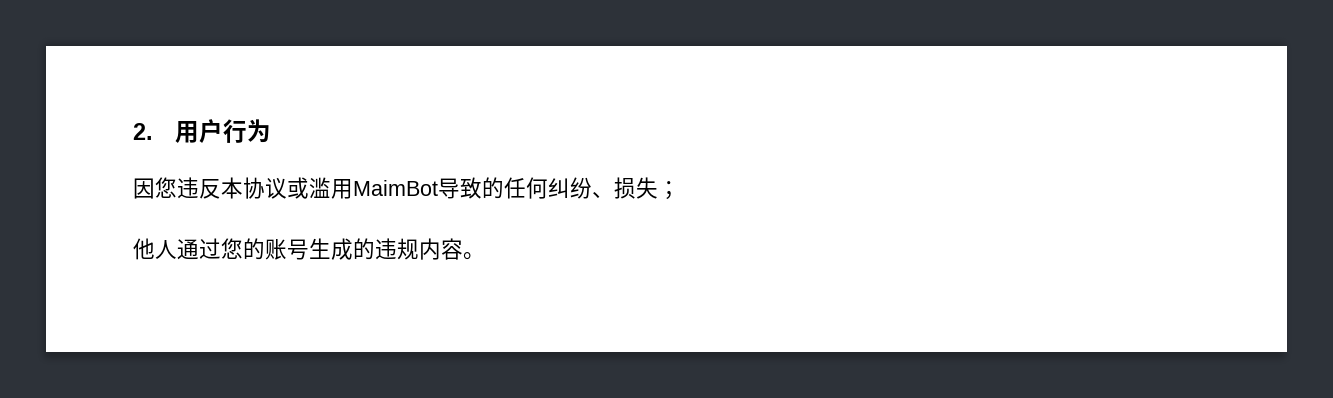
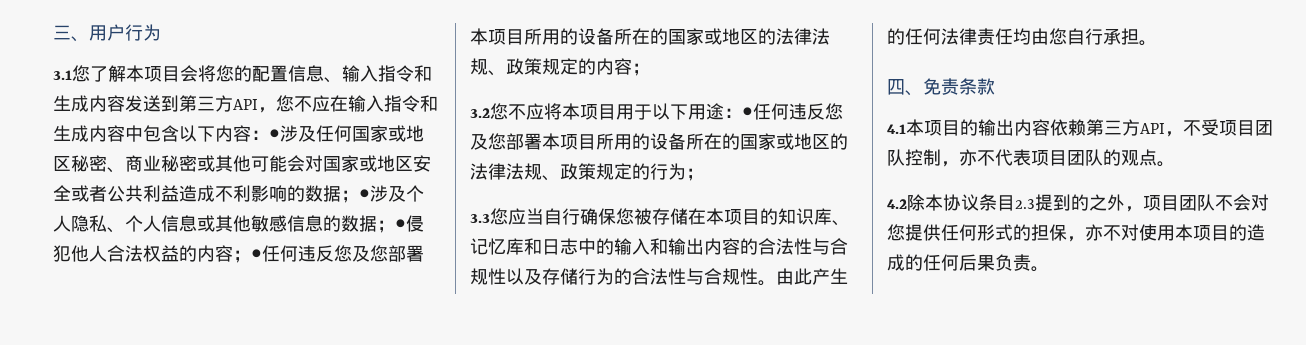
[133,123,153,140] 2. -> [53,25,89,42] 三、
[133,177,680,200] [133,238,463,260] 因您违反本协议或滥用MaimBot导致的任何纠纷、损失； // 他人通过您的账号生成的违规内容 -> [53,65,432,83] [53,95,438,113] [53,125,424,142] [53,155,431,173] [53,185,424,203] [53,215,424,233] [53,245,424,263] [470,28,830,45] [470,58,650,76] [470,103,843,120] [470,133,848,150] [470,163,704,181] [470,208,850,226] [470,238,848,255] [470,268,848,286] [887,28,1157,46] [887,78,995,96] [887,119,1273,137] [887,149,1175,167] [887,194,1269,212] [887,224,1265,242] [887,254,1031,271] 3.1您了解本项目会将您的配置信息、输入指令和生成内容发送到第三方API，您不应在输入指令和生成内容中包含以下内容：●涉及任何国家或地区秘密、商业秘密或其他可能会对国家或地区安全或者公共利益造成不利影响的数据；●涉及个人隐私、个人信息或其他敏感信息的数据；●侵犯他人合法权益的内容；●任何违反您及您部署本项目所用的设备所在的国家或地区的法律法规、政策规定的内容； // 3.2您不应将本项目用于以下用途：●任何违反您及您部署本项目所用的设备所在的国家或地区的法律法规、政策规定的行为； // 3.3您应当自行确保您被存储在本项目的知识库、记忆库和日志中的输入和输出内容的合法性与合规性以及存储行为的合法性与合规性。由此产生的任何法律责任均由您自行承担。 // 四、免责条款 // 4.1本项目的输出内容依赖第三方API，不受项目团队控制，亦不代表项目团队的观点。 // 4.2除本协议条目2.3提到的之外，项目团队不会对您提供任何形式的担保，亦不对使用本项目的造成的任何后果负责

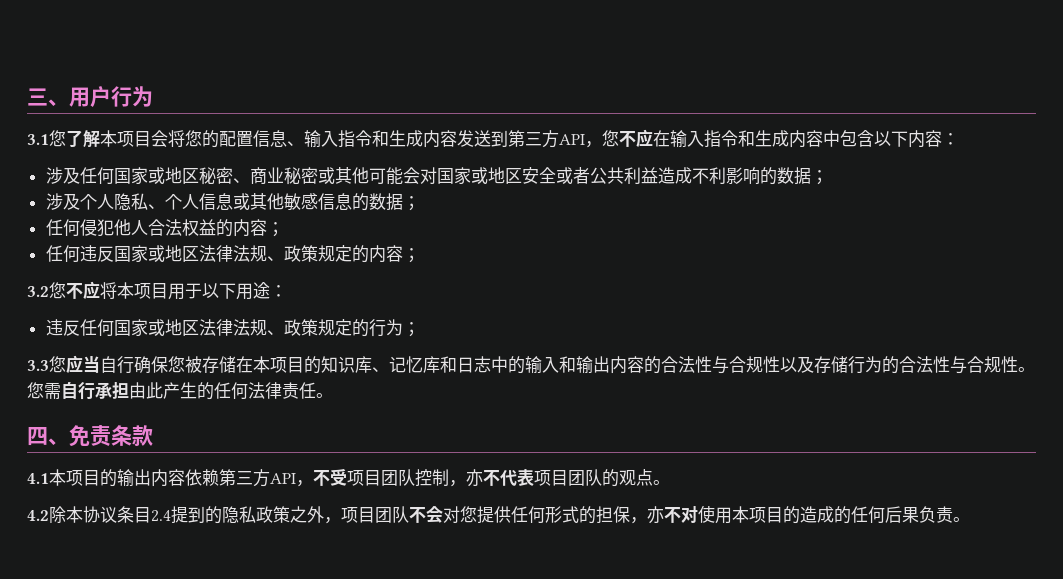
[269,129,280,140] ● -> (959, 139) //
[359,189,370,200] ● -> (828, 177) //
[395,219,406,230] ● -> [45,219,80,236] // 任何
[251,245,424,262] [470,28,776,45] ●任何违反您及您部署本项目所用的设备所在的国家或地区的 -> [45,245,199,263] // 任何违反国家或地区
[742,103,843,120] [470,133,848,150] ●任何违反您及您部署本项目所用的设备所在的国家或地区的 -> [45,319,199,337] // 违反任何国家或地区
(776, 283) none -> [27,381,129,400] 您需自行承担
[1013,28,1139,45] 均由您自行承担 -> (316, 390) none
[1015,194,1089,211] 2.3提到的 -> [151,506,290,524] 2.4提到的隐私政策

